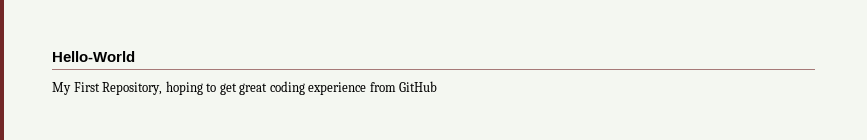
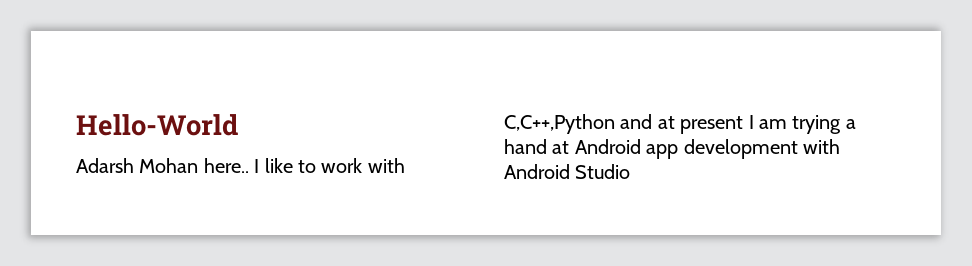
[52,81,438,95] My First Repository, hoping to get great coding experience from GitHub -> [76,158,405,173] [504,114,856,134] [504,139,840,159] [504,164,631,179] Adarsh Mohan here.. I like to work with C,C++,Python and at present I am trying a hand at Android app development with Android Studio

